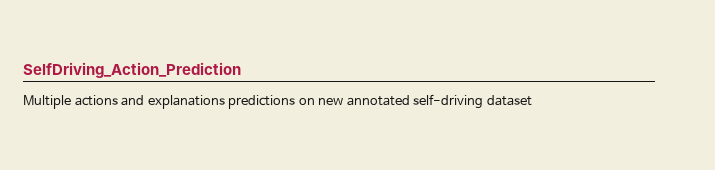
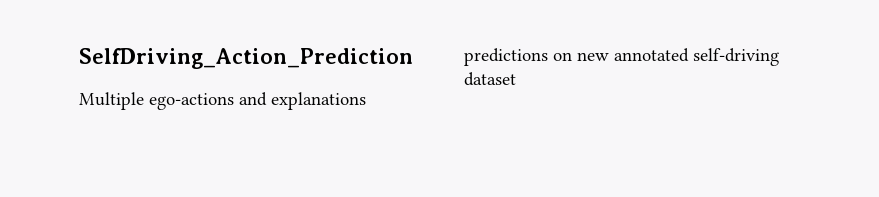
[74,95,118,106] actions -> [149,93,234,110] ego-actions

